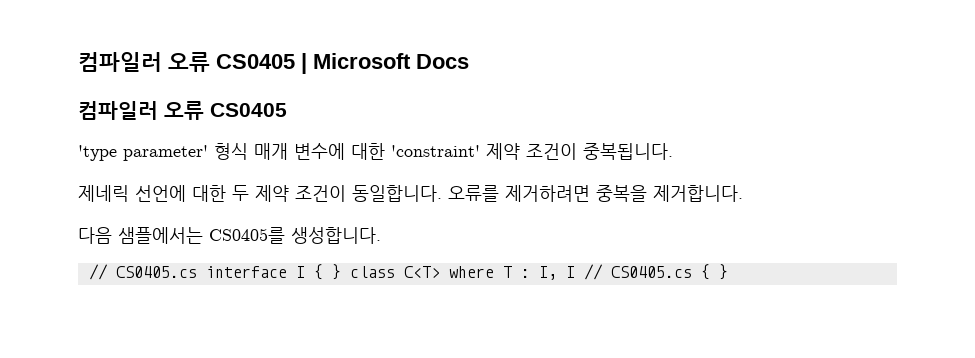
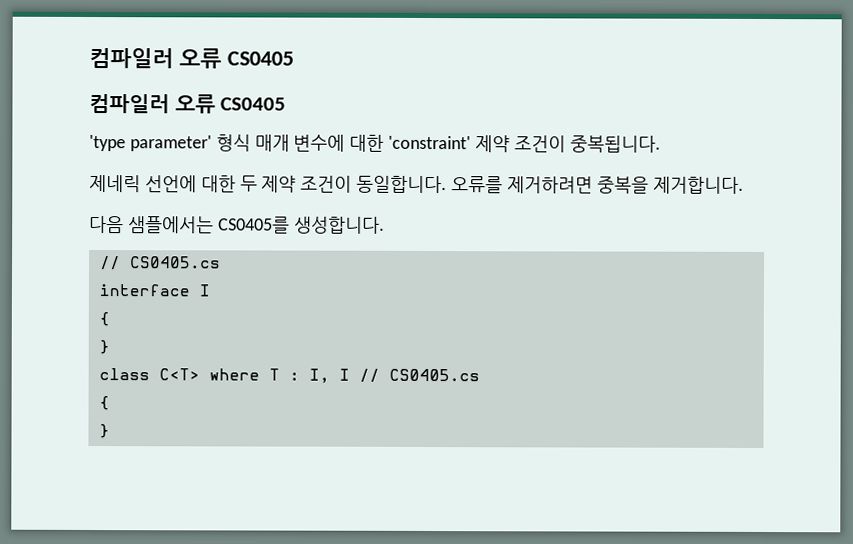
[78,52,469,74] 컴파일러 오류 CS0405 | Microsoft Docs -> [89,47,294,69] 컴파일러 오류 CS0405
(197, 272) none -> (221, 262) //
[313,264,341,280] { } -> [98,312,110,327] [98,340,110,355] // { // } //
[700,264,710,280] { -> [98,396,110,411] // { //

